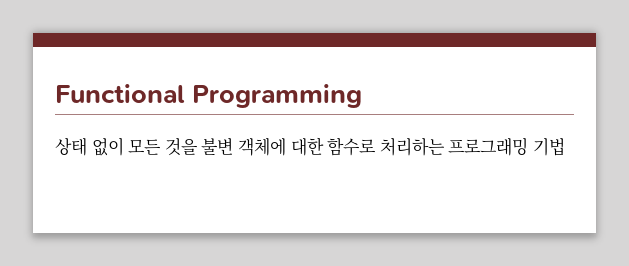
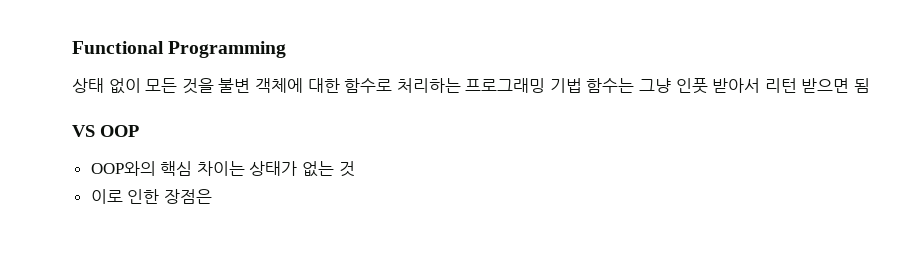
(565, 147) none -> [586,78,871,94] [72,125,139,137] [90,161,355,177] [90,189,212,204] 함수는 그냥 인풋 받아서 리턴 받으면 됨 // VS OOP // OOP와의 핵심 차이는 상태가 없는 것 // 이로 인한 장점은

